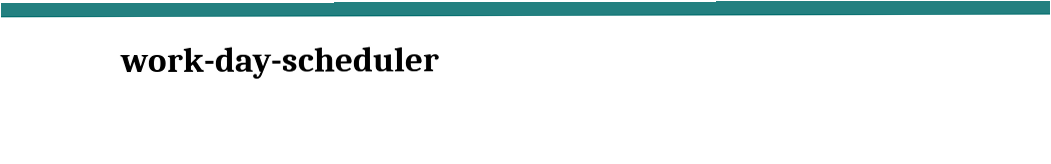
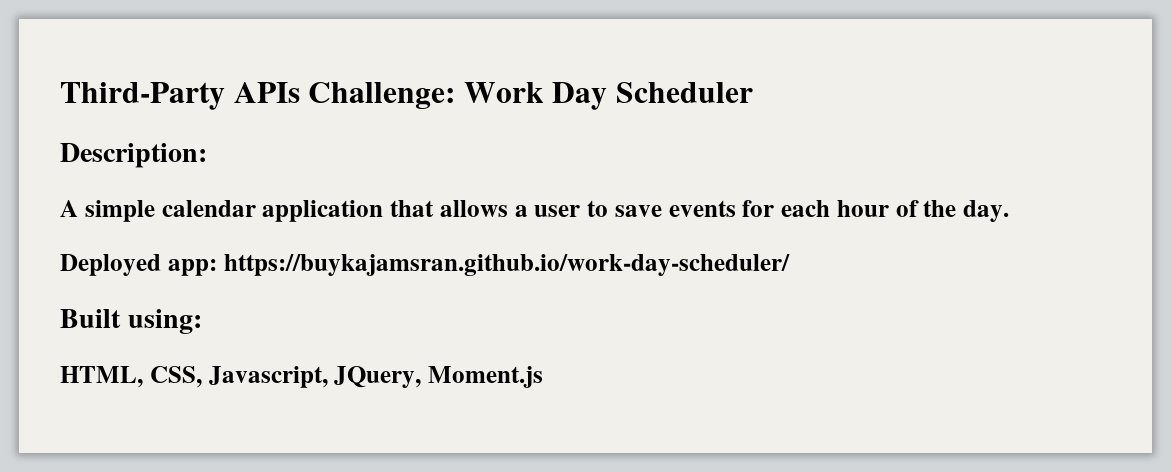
[119,46,439,80] work-day-scheduler -> [60,82,753,110] [60,143,207,168] [60,200,1009,222] [60,254,790,276] [60,309,202,334] [60,366,543,388] Third-Party APIs Challenge: Work Day Scheduler // Description: // A simple calendar application that allows a user to save events for each hour of the day. // Deployed app: https://buykajamsran.github.io/work-day-scheduler/ // Built using: // HTML, CSS, Javascript, JQuery, Moment.js

